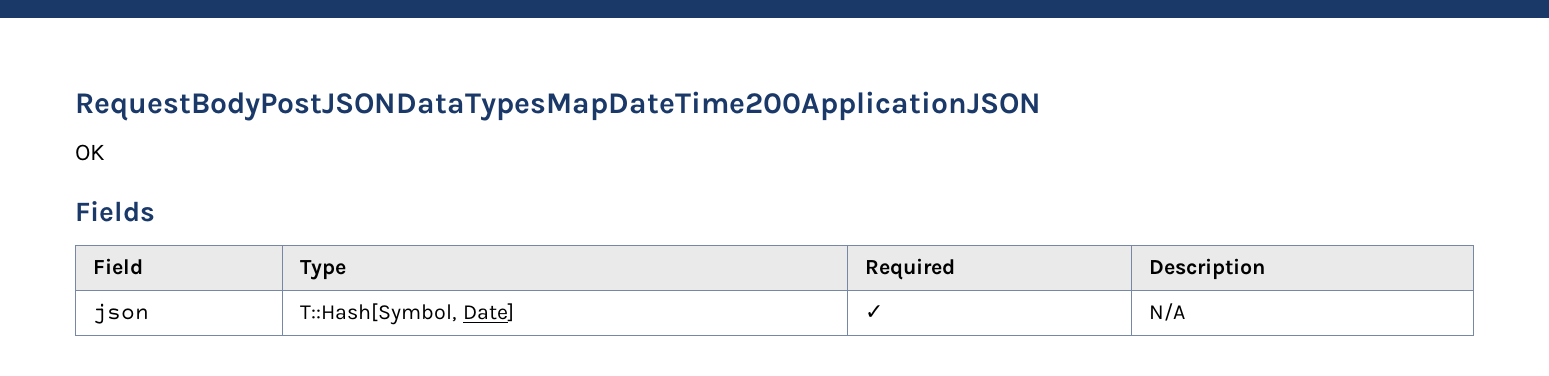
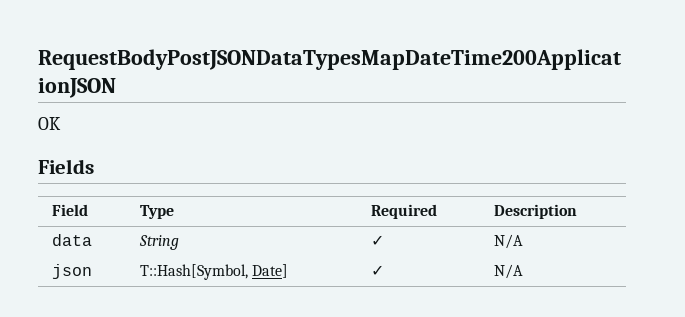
(1265, 269) none -> [51,234,92,246] [138,235,179,250] [370,235,384,246] [493,234,523,249] // data | String | ✓ | N/A

